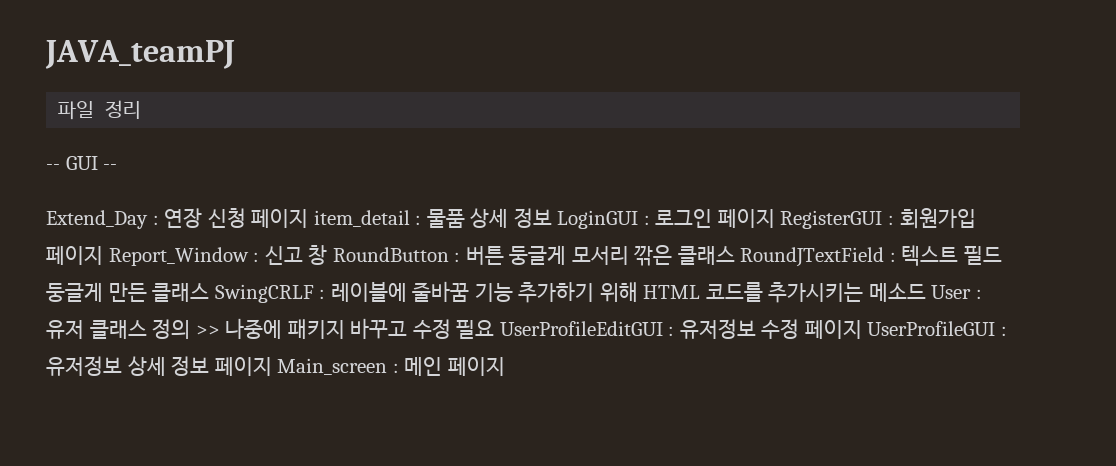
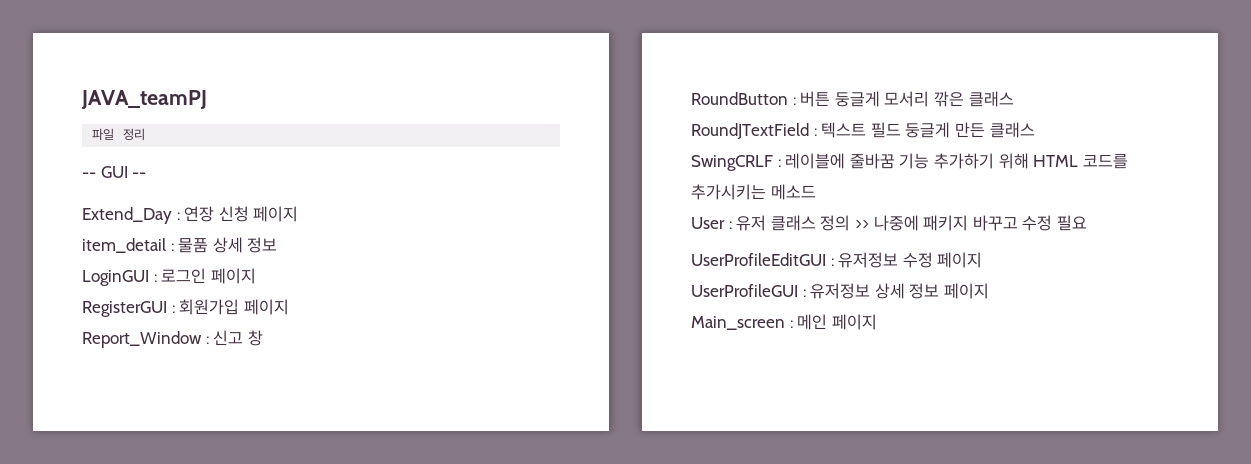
(309, 218) none -> (299, 214) //
(552, 218) none -> (278, 245) //
(775, 218) none -> (256, 276) //
(103, 255) none -> (289, 307) //
(328, 255) none -> (263, 338) //
(735, 255) none -> (1014, 99) //
(210, 292) none -> (1035, 130) //
(926, 292) none -> (816, 192) //
(495, 329) none -> (1087, 223) //
(862, 329) none -> (983, 260) //
(272, 366) none -> (989, 291) //

